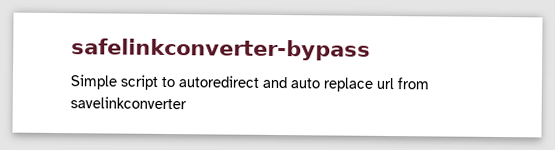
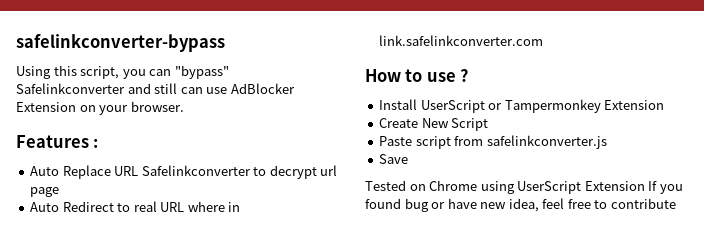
[70,74,429,92] [70,96,187,110] Simple script to autoredirect and auto replace url from savelinkconverter -> [16,65,229,79] [16,83,295,94] [16,101,184,115] [16,135,99,148] [30,165,338,179] [30,187,60,197] [30,201,241,212] [379,35,544,46] [365,69,469,82] [379,99,665,113] [379,118,489,131] [379,135,607,149] [379,154,409,164] [365,180,683,194] [365,198,676,212] Using this script, you can "bypass" Safelinkconverter and still can use AdBlocker Extension on your browser. // Features : // Auto Replace URL Safelinkconverter to decrypt url page // Auto Redirect to real URL where in link.safelinkconverter.com // How to use ? // Install UserScript or Tampermonkey Extension // Create New Script // Paste script from safelinkconverter.js // Save // Tested on Chrome using UserScript Extension If you found bug or have new idea, feel free to contribute

